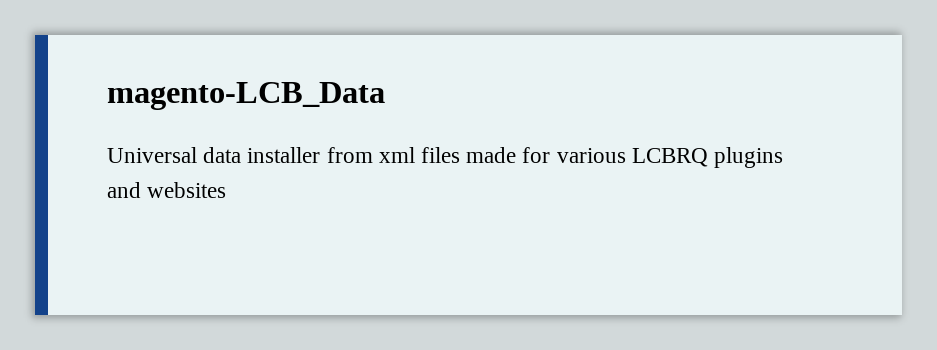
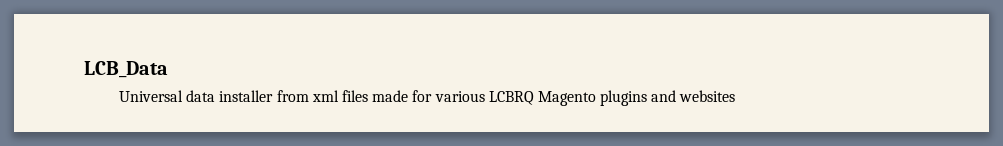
[107,82,385,110] magento-LCB_Data -> [84,61,168,78] LCB_Data
(708, 157) none -> [537,91,596,106] Magento

